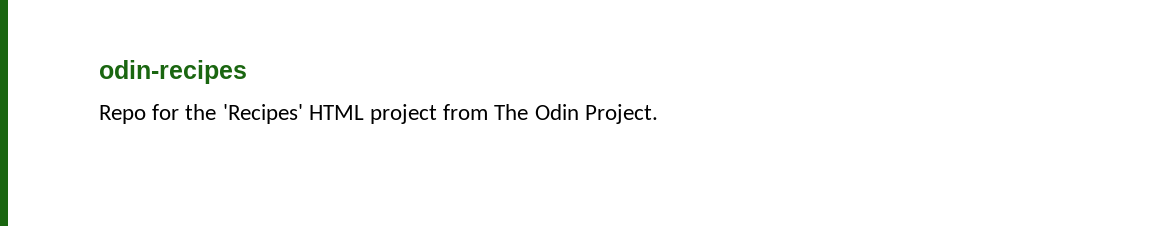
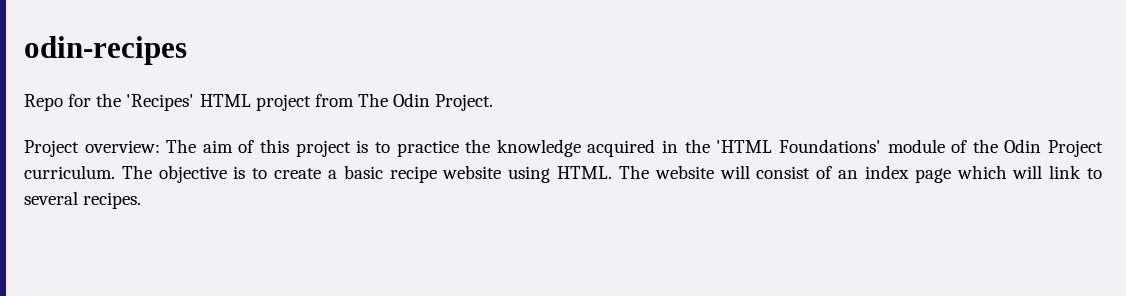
(658, 114) none -> [24,139,1103,157] [24,165,1103,183] [24,191,142,209] // Project overview: The aim of this project is to practice the knowledge acquired in the 'HTML Foundations' module of the Odin Project curriculum. The objective is to create a basic recipe website using HTML. The website will consist of an index page which will link to several recipes.

